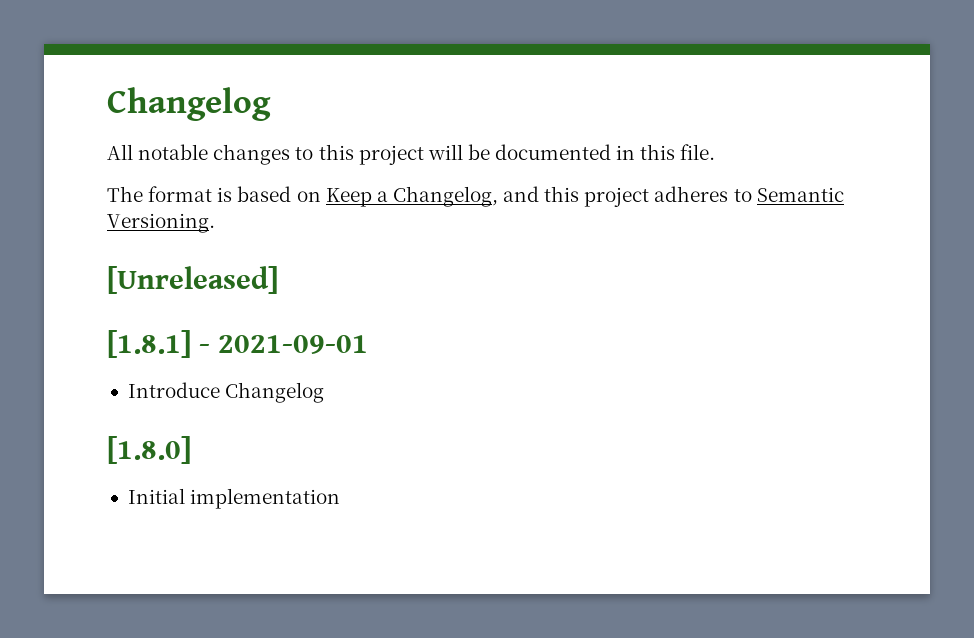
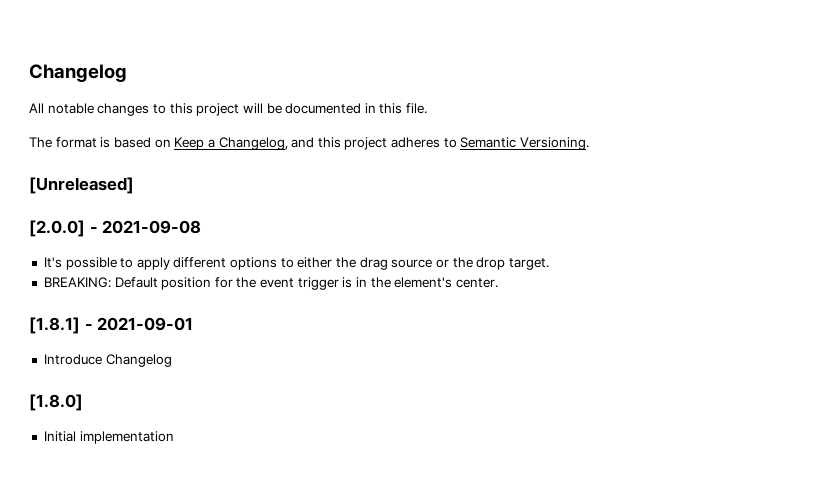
(278, 280) none -> [29,220,202,237] [43,257,549,270] [43,277,498,290] // [2.0.0] - 2021-09-08 // It's possible to apply different options to either the drag source or the drop target. // BREAKING: Default position for the event trigger is in the element's center.

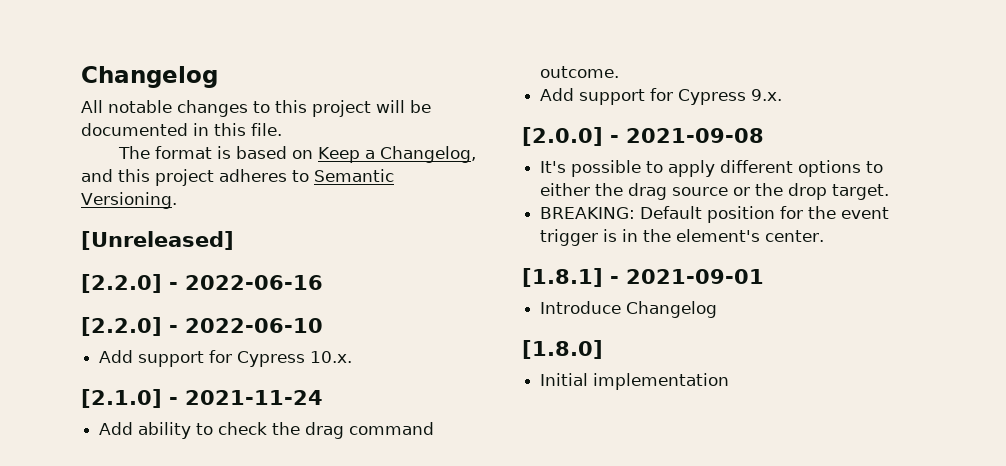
(134, 185) none -> [81,274,323,293] [81,317,323,336] [99,350,353,367] [81,389,323,408] [99,422,435,439] [540,66,620,78] [540,88,783,105] // [2.2.0] - 2022-06-16 // [2.2.0] - 2022-06-10 // Add support for Cypress 10.x. // [2.1.0] - 2021-11-24 // Add ability to check the drag command outcome. // Add support for Cypress 9.x.

